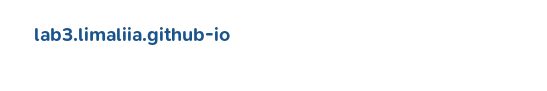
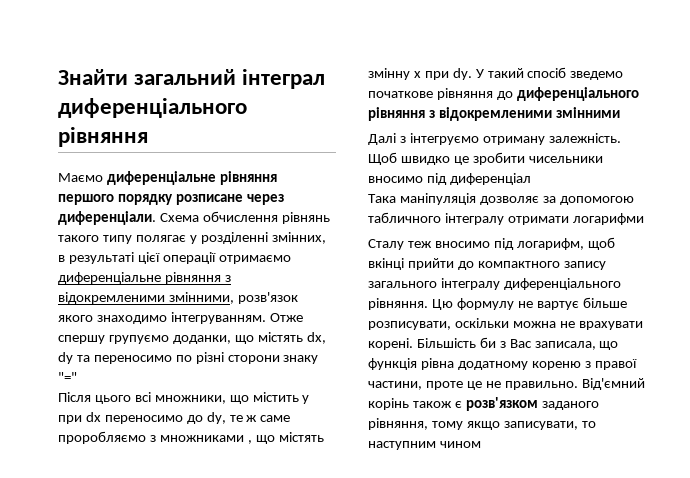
[34,27,230,45] lab3.limaliia.github-io -> [58,69,326,89] [58,98,247,118] [58,127,148,147] [58,171,277,185] [58,194,284,205] [58,211,330,225] [58,232,326,244] [58,252,291,264] [58,272,231,284] [58,292,298,304] [58,312,303,324] [58,332,326,344] [58,352,319,364] [58,372,77,382] [58,392,310,404] [58,412,291,424] [58,431,324,444] [368,67,624,80] [368,87,639,101] [368,107,620,121] [368,133,621,145] [368,152,603,165] [368,173,531,185] [368,193,634,205] [368,212,644,225] [368,237,615,250] [368,258,606,270] [368,278,621,290] [368,297,627,310] [368,318,643,330] [368,337,619,350] [368,358,637,370] [368,378,645,390] [368,397,599,411] [368,418,596,430] [368,441,481,450] Знайти загальний інтеграл диференціального рівняння // Маємо диференціальне рівняння першого порядку розписане через диференціали. Схема обчислення рівнянь такого типу полягає у розділенні змінних, в результаті цієї операції отримаємо диференціальне рівняння з відокремленими змінними, розв'язок якого знаходимо інтегруванням. Отже спершу групуємо доданки, що містять dx, dy та переносимо по різні сторони знаку "=" // Після цього всі множники, що містить y при dx переносимо до dy, те ж саме проробляємо з множниками , що містять змінну x при dy. У такий спосіб зведемо початкове рівняння до диференціального рівняння з відокремленими змінними // Далі з інтегруємо отриману залежність. Щоб швидко це зробити чисельники вносимо під диференціал // Така маніпуляція дозволяє за допомогою табличного інтегралу отримати логарифми // Сталу теж вносимо під логарифм, щоб вкінці прийти до компактного запису загального інтегралу диференціального рівняння. Цю формулу не вартує більше розписувати, оскільки можна не врахувати корені. Більшість би з Вас записала, що функція рівна додатному кореню з правої частини, проте це не правильно. Від'ємний корінь також є розв'язком заданого рівняння, тому якщо записувати, то наступним чином

